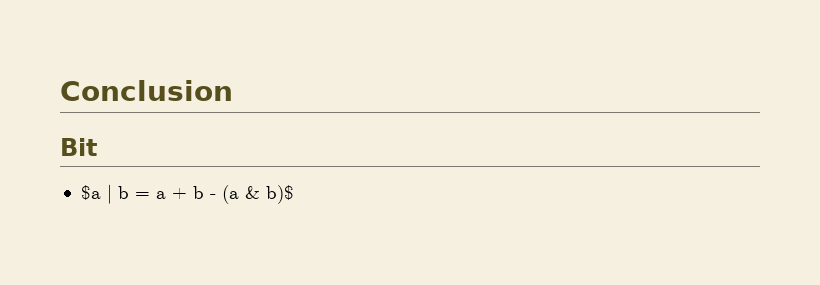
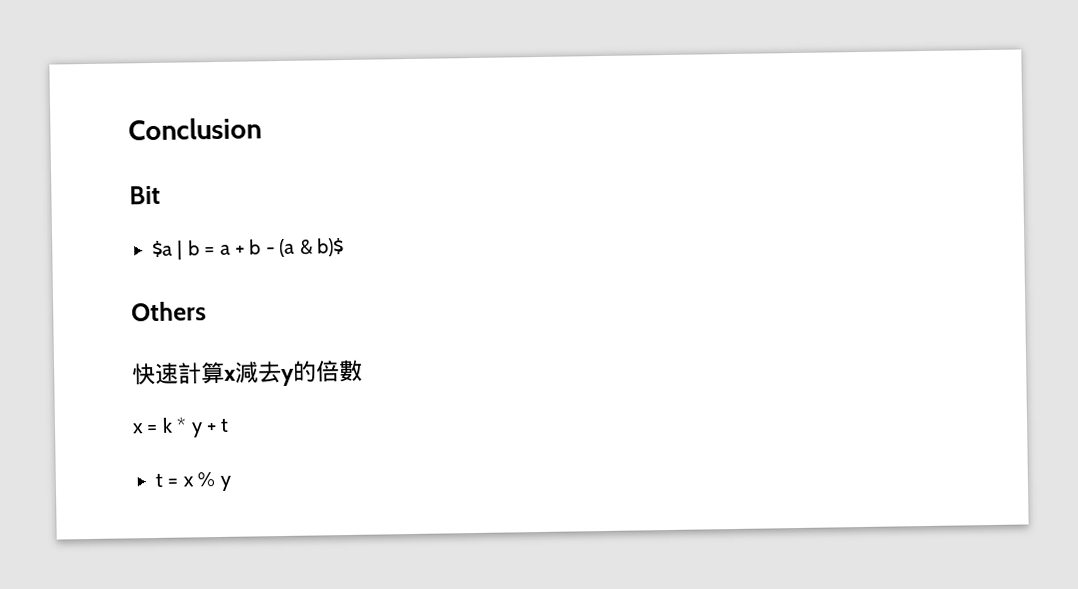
(294, 194) none -> [131,301,207,322] [132,359,363,387] [132,417,230,438] [155,472,232,491] // Others // 快速計算x減去y的倍數 // x = k * y + t // t = x % y

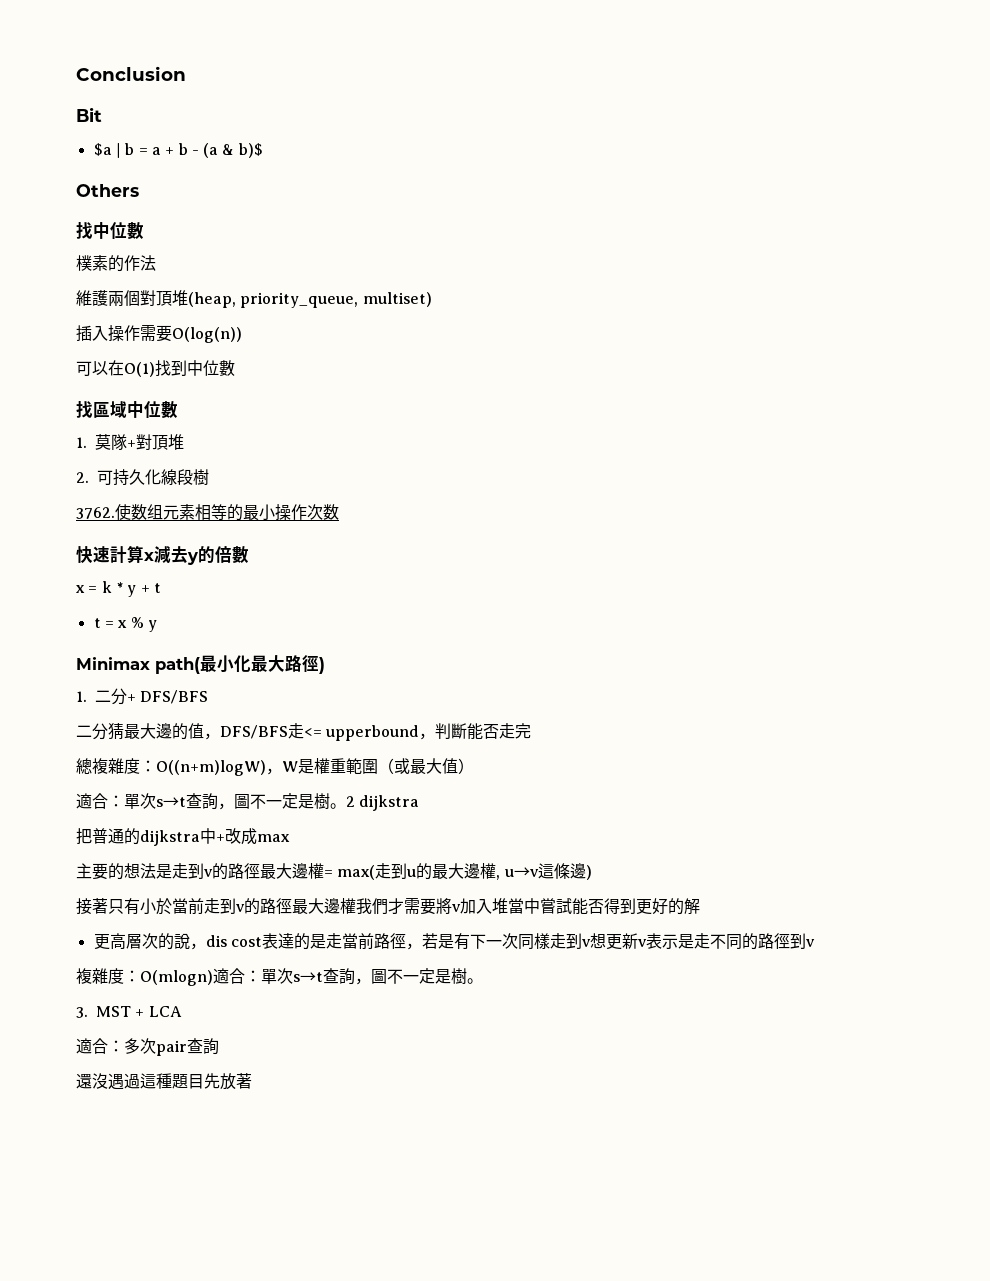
(207, 311) none -> [76,222,144,240] [76,255,156,272] [76,290,432,308] [76,325,242,343] [76,360,235,377] [76,401,178,419] [76,434,184,451] [76,469,209,486] [76,504,339,521] // 找中位數 // 樸素的作法 // 維護兩個對頂堆(heap, priority_queue, multiset) // 插入操作需要O(log(n)) // 可以在O(1)找到中位數 // 找區域中位數 // 1.莫隊+對頂堆 // 2.可持久化線段樹 // 3762.使数组元素相等的最小操作次数
(232, 483) none -> [76,655,325,674] [76,688,209,705] [76,723,532,741] [76,758,474,776] [76,793,420,811] [76,828,290,846] [76,863,592,880] [76,898,700,915] [93,933,815,950] [76,968,483,986] [76,1006,182,1018] [76,1038,219,1056] [76,1073,252,1090] // Minimax path(最小化最大路徑) // 1.二分+ DFS/BFS // 二分猜最大邊的值，DFS/BFS走<= upperbound，判斷能否走完 // 總複雜度：O((n+m)logW)，W是權重範圍（或最大值） // 適合：單次s→t查詢，圖不一定是樹。2 dijkstra // 把普通的dijkstra中+改成max // 主要的想法是走到v的路徑最大邊權= max(走到u的最大邊權, u→v這條邊) // 接著只有小於當前走到v的路徑最大邊權我們才需要將v加入堆當中嘗試能否得到更好的解 // 更高層次的說，dis cost表達的是走當前路徑，若是有下一次同樣走到v想更新v表示是走不同的路徑到v // 複雜度：O(mlogn)適合：單次s→t查詢，圖不一定是樹。 // 3. MST + LCA // 適合：多次pair查詢 // 還沒遇過這種題目先放著

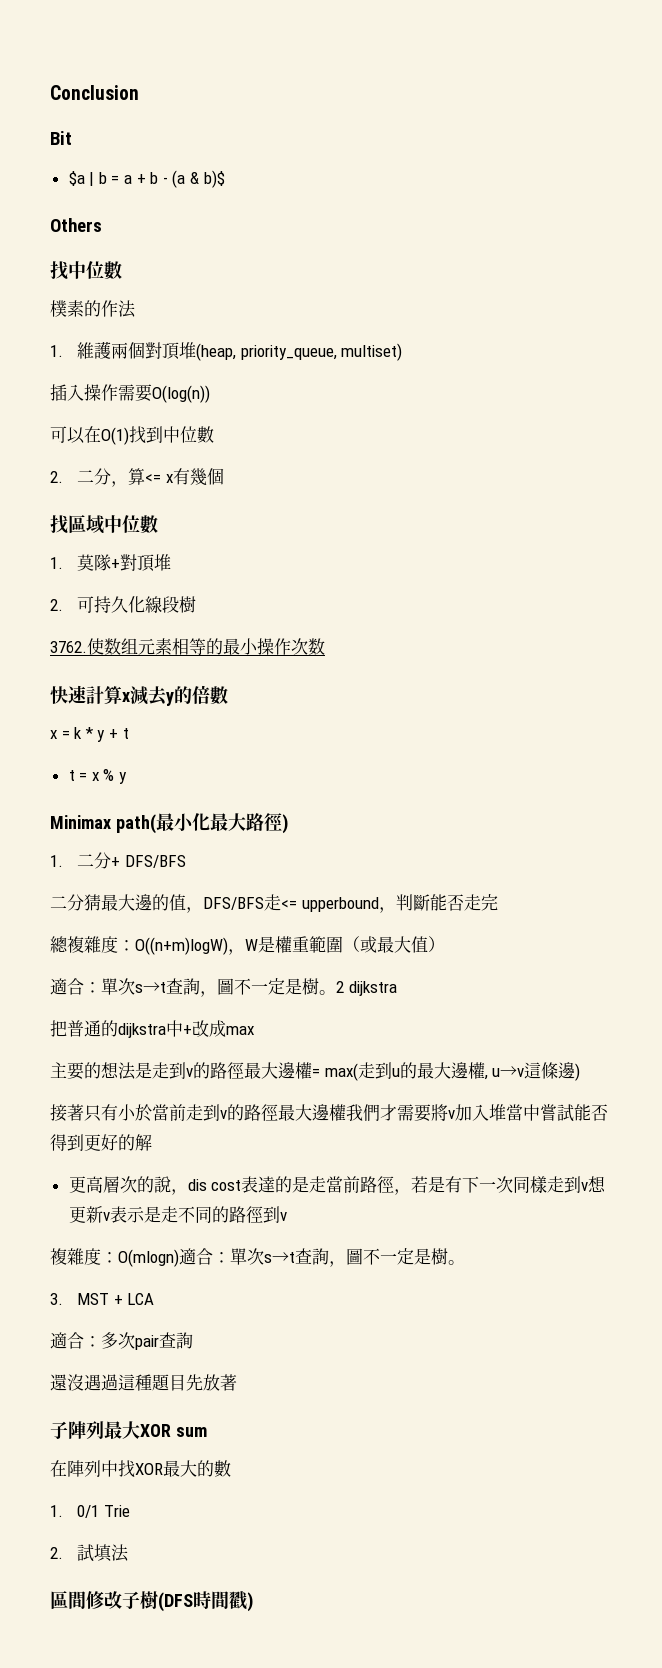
(156, 263) none -> [50,345,63,357] 1.
(235, 368) none -> [50,468,224,487] // 2.二分，算<= x有幾個
(252, 1081) none -> [50,1421,207,1440] [50,1460,231,1478] [50,1505,130,1518] [50,1544,130,1562] [50,1591,253,1612] // 子陣列最大XOR sum // 在陣列中找XOR最大的數 // 1. 0/1 Trie // 2.試填法 // 區間修改子樹(DFS時間戳)

